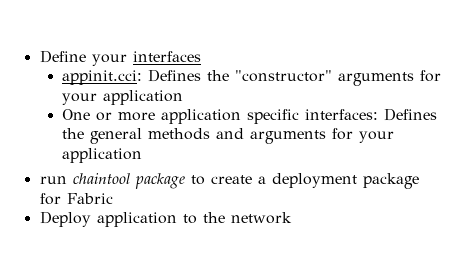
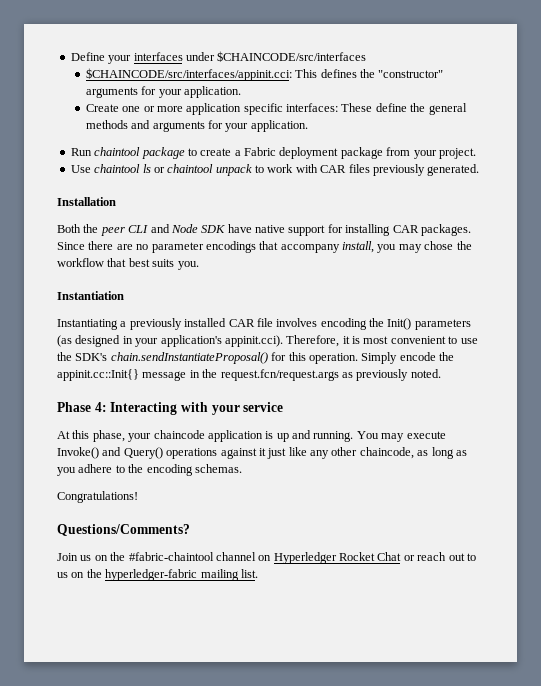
[61,69,201,85] // appinit.cci: Defines -> [185,51,367,62] [85,68,357,81] under $CHAINCODE/src/interfaces // $CHAINCODE/src/interfaces/appinit.cci: This defines
[102,90,183,105] [61,109,90,120] application // One -> [183,86,241,98] [85,104,141,112] application. // Create one
[383,108,437,121] Defines -> [341,103,407,112] These define
[61,148,142,163] [39,176,67,184] application // run -> [250,120,308,132] [70,148,92,156] application. // Run
(266, 180) none -> [244,147,276,156] Fabric
[39,193,113,205] [39,211,292,227] for Fabric // Deploy application to the network -> [386,147,476,159] [70,164,480,176] [57,197,116,206] [57,224,471,236] [57,241,472,253] [57,258,199,270] [57,291,124,300] [57,318,471,330] [57,335,478,347] [57,352,454,364] [57,369,441,381] [57,402,284,415] [57,430,446,442] [57,447,467,459] [57,464,242,476] [57,491,138,503] [57,524,190,536] [57,552,476,564] [57,569,258,581] from your project. // Use chaintool ls or chaintool unpack to work with CAR files previously generated. // Installation // Both the peer CLI and Node SDK have native support for installing CAR packages. Since there are no parameter encodings that accompany install, you may chose the workflow that best suits you. // Instantiation // Instantiating a previously installed CAR file involves encoding the Init() parameters (as designed in your application's appinit.cci). Therefore, it is most convenient to use the SDK's chain.sendInstantiateProposal() for this operation. Simply encode the appinit.cc::Init{} message in the request.fcn/request.args as previously noted. // Phase 4: Interacting with your service // At this phase, your chaincode application is up and running. You may execute Invoke() and Query() operations against it just like any other chaincode, as long as you adhere to the encoding schemas. // Congratulations! // Questions/Comments? // Join us on the #fabric-chaintool channel on Hyperledger Rocket Chat or reach out to us on the hyperledger-fabric mailing list.

